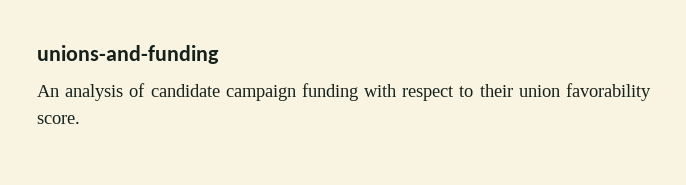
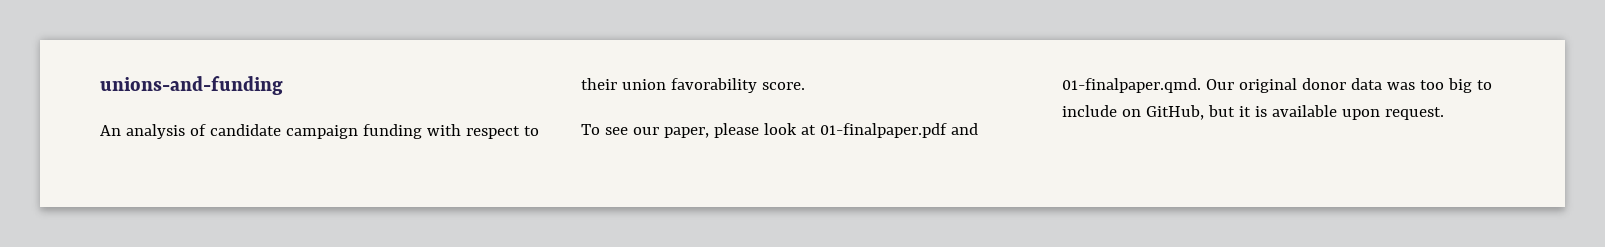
(80, 119) none -> [581,123,978,138] [1062,78,1492,93] [1062,105,1444,120] // To see our paper, please look at 01-finalpaper.pdf and 01-finalpaper.qmd. Our original donor data was too big to include on GitHub, but it is available upon request.

